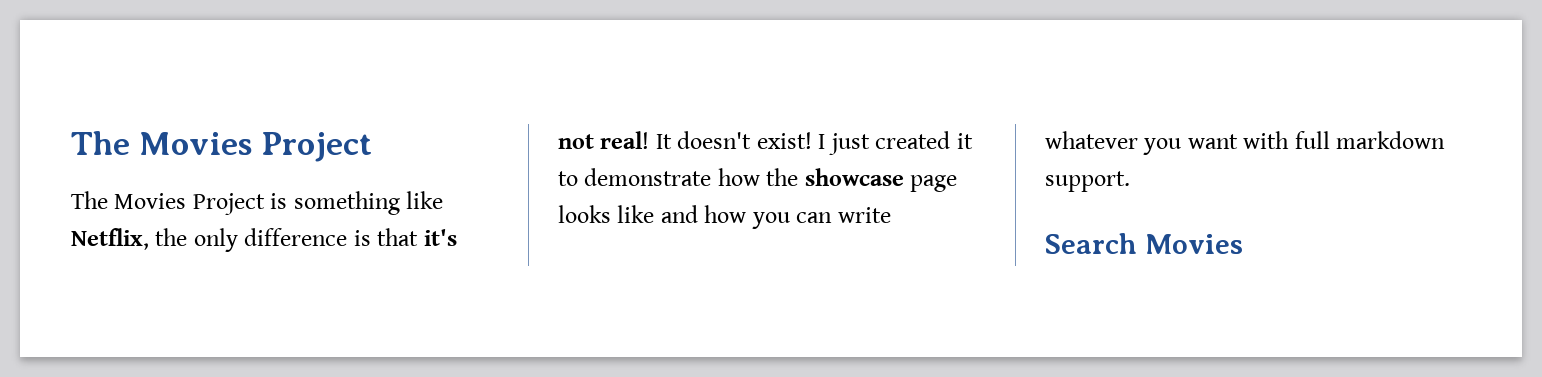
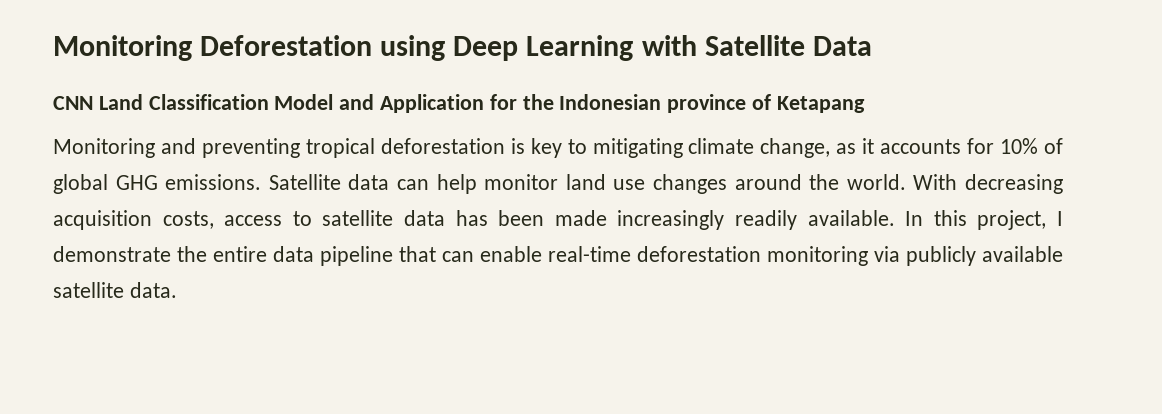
[71,131,373,162] [71,191,444,215] [71,228,457,252] [558,131,973,155] [558,168,958,192] [558,205,891,229] [1045,131,1446,155] [1045,171,1130,192] [1045,233,1243,254] The Movies Project // The Movies Project is something like Netflix, the only difference is that it's not real! It doesn't exist! I just created it to demonstrate how the showcase page looks like and how you can write whatever you want with full markdown support. // Search Movies -> [53,35,872,61] [53,94,865,113] [53,138,1063,158] [53,174,1064,194] [53,210,1064,230] [53,246,1063,266] [53,282,177,298] Monitoring Deforestation using Deep Learning with Satellite Data // CNN Land Classification Model and Application for the Indonesian province of Ketapang // Monitoring and preventing tropical deforestation is key to mitigating climate change, as it accounts for 10% of global GHG emissions. Satellite data can help monitor land use changes around the world. With decreasing acquisition costs, access to satellite data has been made increasingly readily available. In this project, I demonstrate the entire data pipeline that can enable real-time deforestation monitoring via publicly available satellite data.

